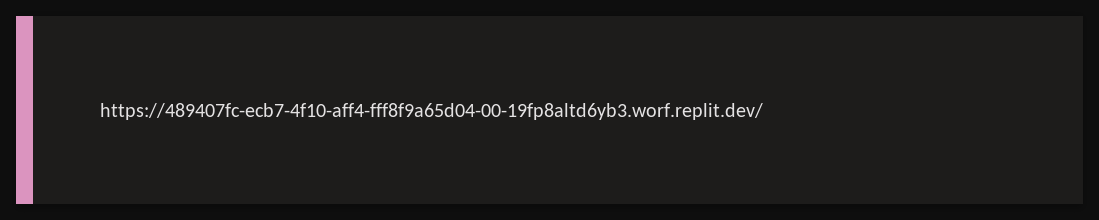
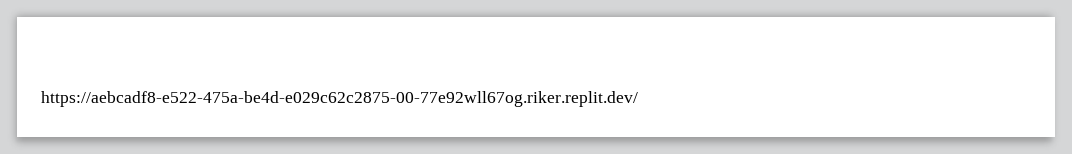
[100,103,763,120] https://489407fc-ecb7-4f10-aff4-fff8f9a65d04-00-19fp8altd6yb3.worf.replit.dev/ -> [41,91,638,107] https://aebcadf8-e522-475a-be4d-e029c62c2875-00-77e92wll67og.riker.replit.dev/

